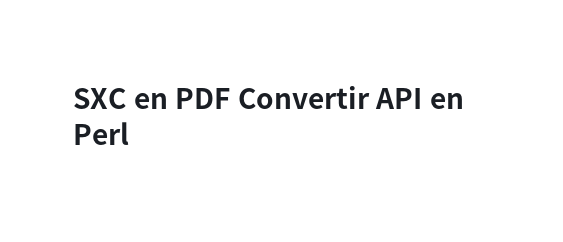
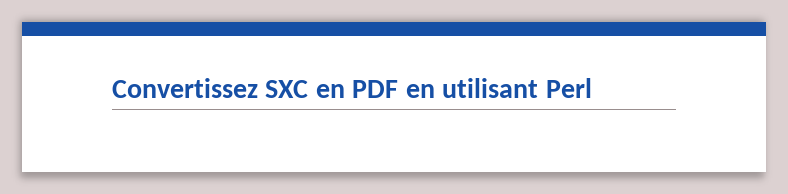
(73, 98) none -> [112,78,258,98] Convertissez
[237,86,464,109] Convertir API en -> [405,78,539,98] en utilisant

